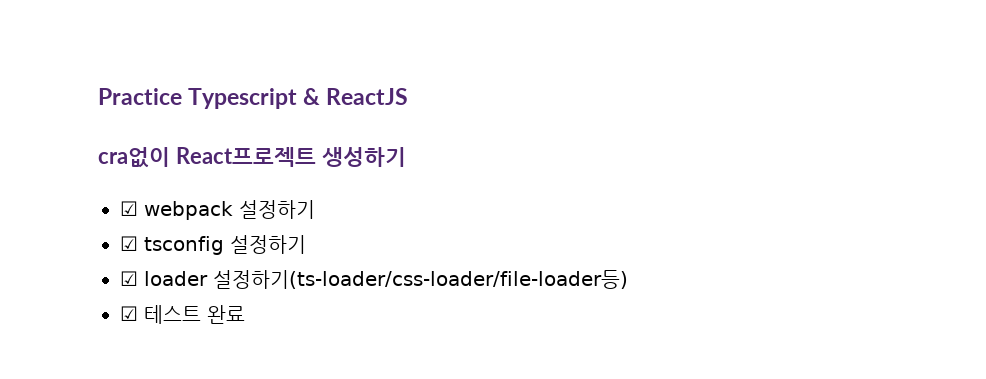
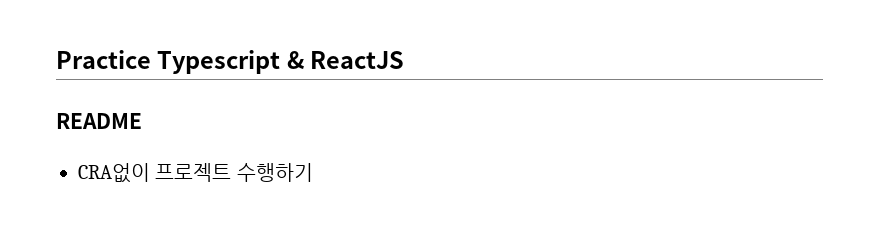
[98,147,406,168] [120,200,315,220] [120,235,306,255] [120,270,628,289] [120,305,245,324] cra없이 React프로젝트 생성하기 // ☑ webpack 설정하기 // ☑ tsconfig 설정하기 // ☑ loader 설정하기(ts-loader/css-loader/file-loader등) // ☑ 테스트 완료 -> [56,113,142,129] [78,163,313,183] README // CRA없이 프로젝트 수행하기

